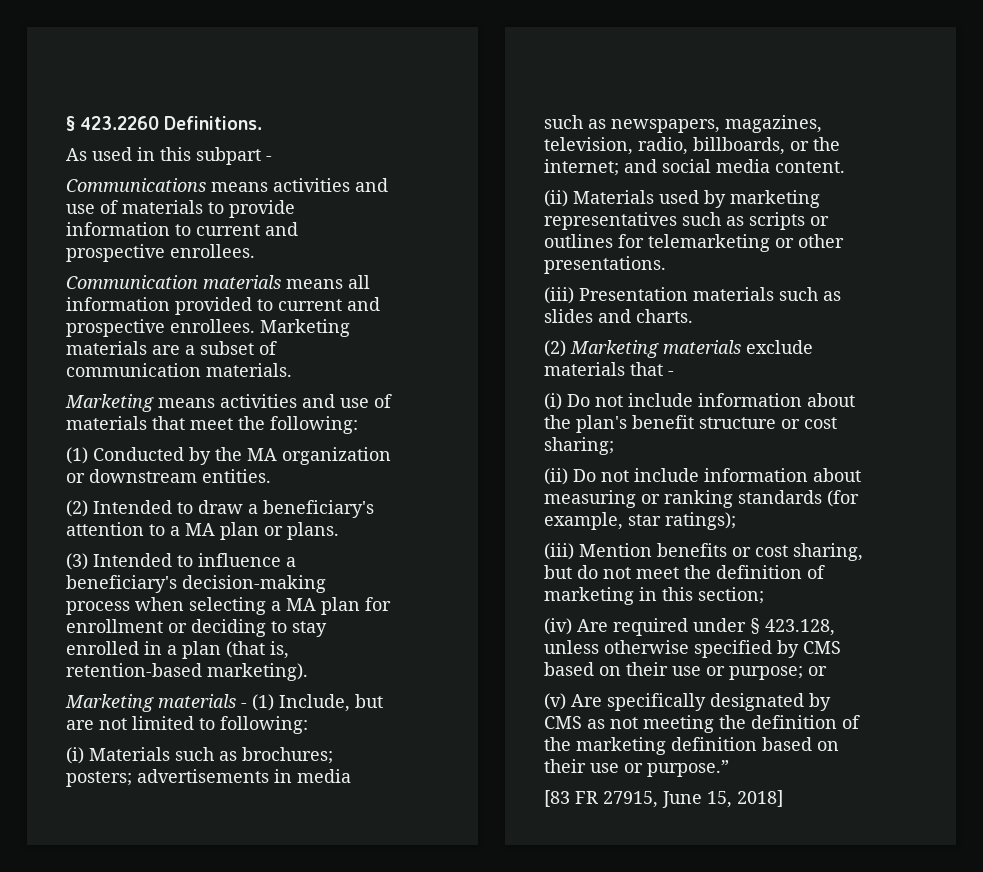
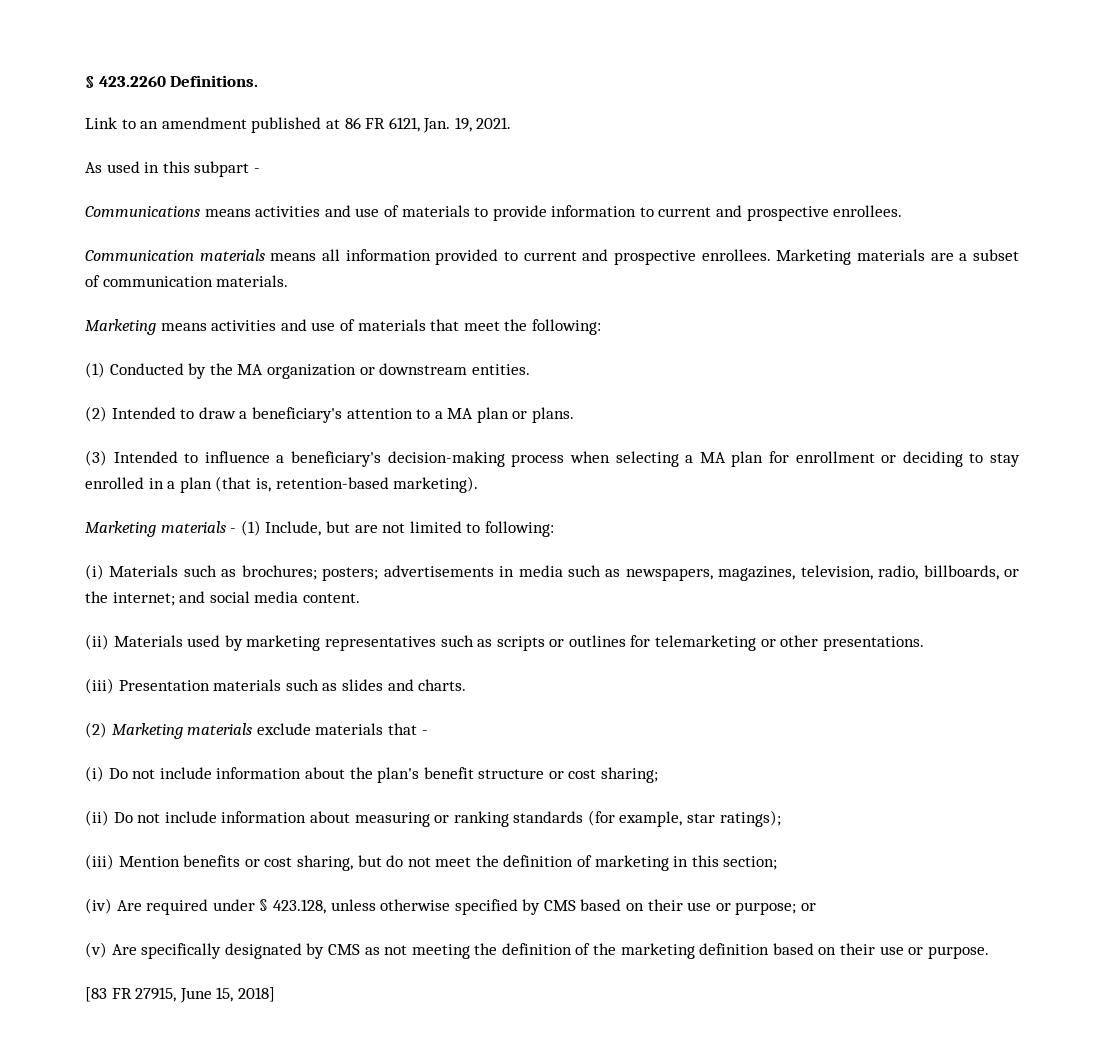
(263, 123) none -> [85,117,512,133] // Link to an amendment published at 86 FR 6121, Jan. 19, 2021.
[647,760,729,777] purpose.” -> [927,946,989,959] purpose.

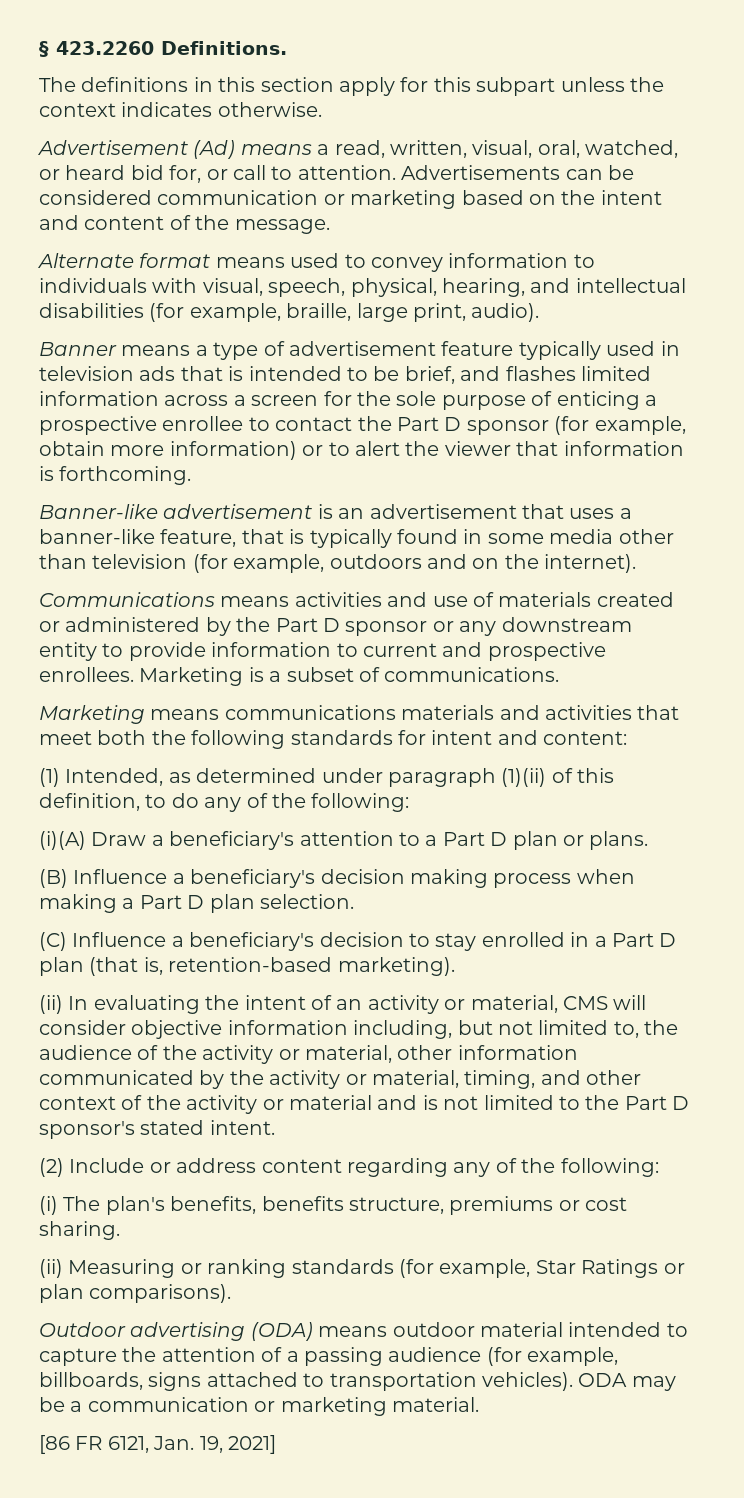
[85,117,512,133] [85,161,260,177] Link to an amendment published at 86 FR 6121, Jan. 19, 2021. // As used in this subpart - -> [39,77,664,96] [39,102,322,117] [37,140,679,159] [39,165,634,183] [39,190,662,209] [39,215,330,234] [37,253,595,272] [39,278,686,297] [39,303,540,322] [39,341,680,360] [39,366,651,384] [39,391,657,410] [39,416,686,435] [39,441,684,460] [39,466,192,485] [39,504,632,519] [39,529,674,548] [39,554,637,573] The definitions in this section apply for this subpart unless the context indicates otherwise. // Advertisement (Ad) means a read, written, visual, oral, watched, or heard bid for, or call to attention. Advertisements can be considered communication or marketing based on the intent and content of the message. // Alternate format means used to convey information to individuals with visual, speech, physical, hearing, and intellectual disabilities (for example, braille, large print, audio). // Banner means a type of advertisement feature typically used in television ads that is intended to be brief, and flashes limited information across a screen for the sole purpose of enticing a prospective enrollee to contact the Part D sponsor (for example, obtain more information) or to alert the viewer that information is forthcoming. // Banner-like advertisement is an advertisement that uses a banner-like feature, that is typically found in some media other than television (for example, outdoors and on the internet).
(470, 211) none -> [596,592,674,607] [39,617,632,636] [39,642,97,661] created or administered by the Part D sponsor or any downstream entity
[85,249,954,265] // Communication materials means all information provided to current and prospective enrollees. Marketing materials are -> [139,667,264,686] Marketing is
[102,275,289,287] communication materials. -> [384,667,560,682] communications.
[211,319,601,335] [85,362,530,379] [85,406,236,422] activities and use of materials that meet the following: // (1) Conducted by the MA organization or downstream entities. // (2) Intended to draw -> [224,705,680,720] [39,730,628,749] [39,768,615,787] [39,793,410,812] [39,831,147,850] communications materials and activities that meet both the following standards for intent and content: // (1) Intended, as determined under paragraph (1)(ii) of this definition, to do any of the following: // (i)(A) Draw
[447,408,474,419] MA -> [442,832,508,846] Part D
[85,450,963,467] (3) Intended to influence a beneficiary's decision-making process when selecting a MA plan for enrollment or deciding -> [39,869,635,888] [39,894,354,913] [39,932,404,951] (B) Influence a beneficiary's decision making process when making a Part D plan selection. // (C) Influence a beneficiary's decision
(176, 485) none -> [611,933,677,947] Part D
[85,520,554,537] [85,564,1019,581] [85,591,360,606] [85,634,924,651] [85,678,467,694] [85,722,428,739] [85,766,659,783] [85,810,430,827] Marketing materials - (1) Include, but are not limited to following: // (i) Materials such as brochures; posters; advertisements in media such as newspapers, magazines, television, radio, billboards, or the internet; and social media content. // (ii) Materials used by marketing representatives such as scripts or outlines for telemarketing or other presentations. // (iii) Presentation materials such as slides and charts. // (2) Marketing materials exclude materials that - // (i) Do not include information about the plan's benefit structure or cost sharing; // (ii) Do not include information about measuring -> [39,995,647,1014] [39,1020,679,1039] [39,1045,578,1064] [39,1070,642,1089] [39,1095,690,1114] [39,1120,275,1139] [39,1158,659,1177] [39,1196,628,1215] [39,1221,120,1240] [39,1259,176,1278] (ii) In evaluating the intent of an activity or material, CMS will consider objective information including, but not limited to, the audience of the activity or material, other information communicated by the activity or material, timing, and other context of the activity or material and is not limited to the Part D sponsor's stated intent. // (2) Include or address content regarding any of the following: // (i) The plan's benefits, benefits structure, premiums or cost sharing. // (ii) Measuring
[687,810,781,827] [85,854,778,871] [85,898,817,915] [85,942,989,959] [85,987,275,1003] star ratings); // (iii) Mention benefits or cost sharing, but do not meet the definition of marketing in this section; // (iv) Are required under § 423.128, unless otherwise specified by CMS based on their use or purpose; or // (v) Are specifically designated by CMS as not meeting the definition of the marketing definition based on their use or purpose. // [83 FR 27915, June 15, 2018] -> [535,1259,685,1278] [39,1284,232,1303] [39,1322,688,1341] [39,1347,619,1366] [39,1372,676,1391] [39,1397,479,1416] [39,1435,276,1454] Star Ratings or plan comparisons). // Outdoor advertising (ODA) means outdoor material intended to capture the attention of a passing audience (for example, billboards, signs attached to transportation vehicles). ODA may be a communication or marketing material. // [86 FR 6121, Jan. 19, 2021]

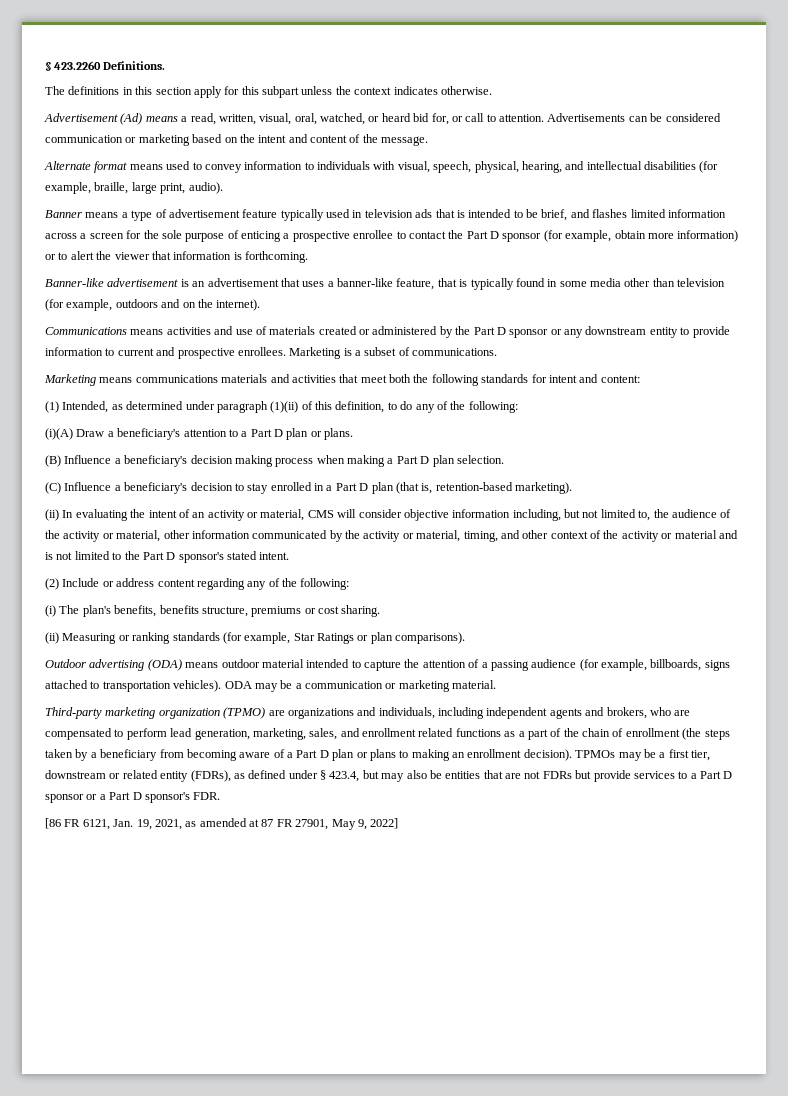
(479, 1404) none -> [45,707,691,719] [45,728,730,740] [45,749,710,761] [45,770,733,782] [45,792,221,803] // Third-party marketing organization (TPMO) are organizations and individuals, including independent agents and brokers, who are compensated to perform lead generation, marketing, sales, and enrollment related functions as a part of the chain of enrollment (the steps taken by a beneficiary from becoming aware of a Part D plan or plans to making an enrollment decision). TPMOs may be a first tier, downstream or related entity (FDRs), as defined under § 423.4, but may also be entities that are not FDRs but provide services to a Part D sponsor or a Part D sponsor's FDR.
[228,1435,276,1454] 2021] -> [154,818,399,830] 2021, as amended at 87 FR 27901, May 9, 2022]

